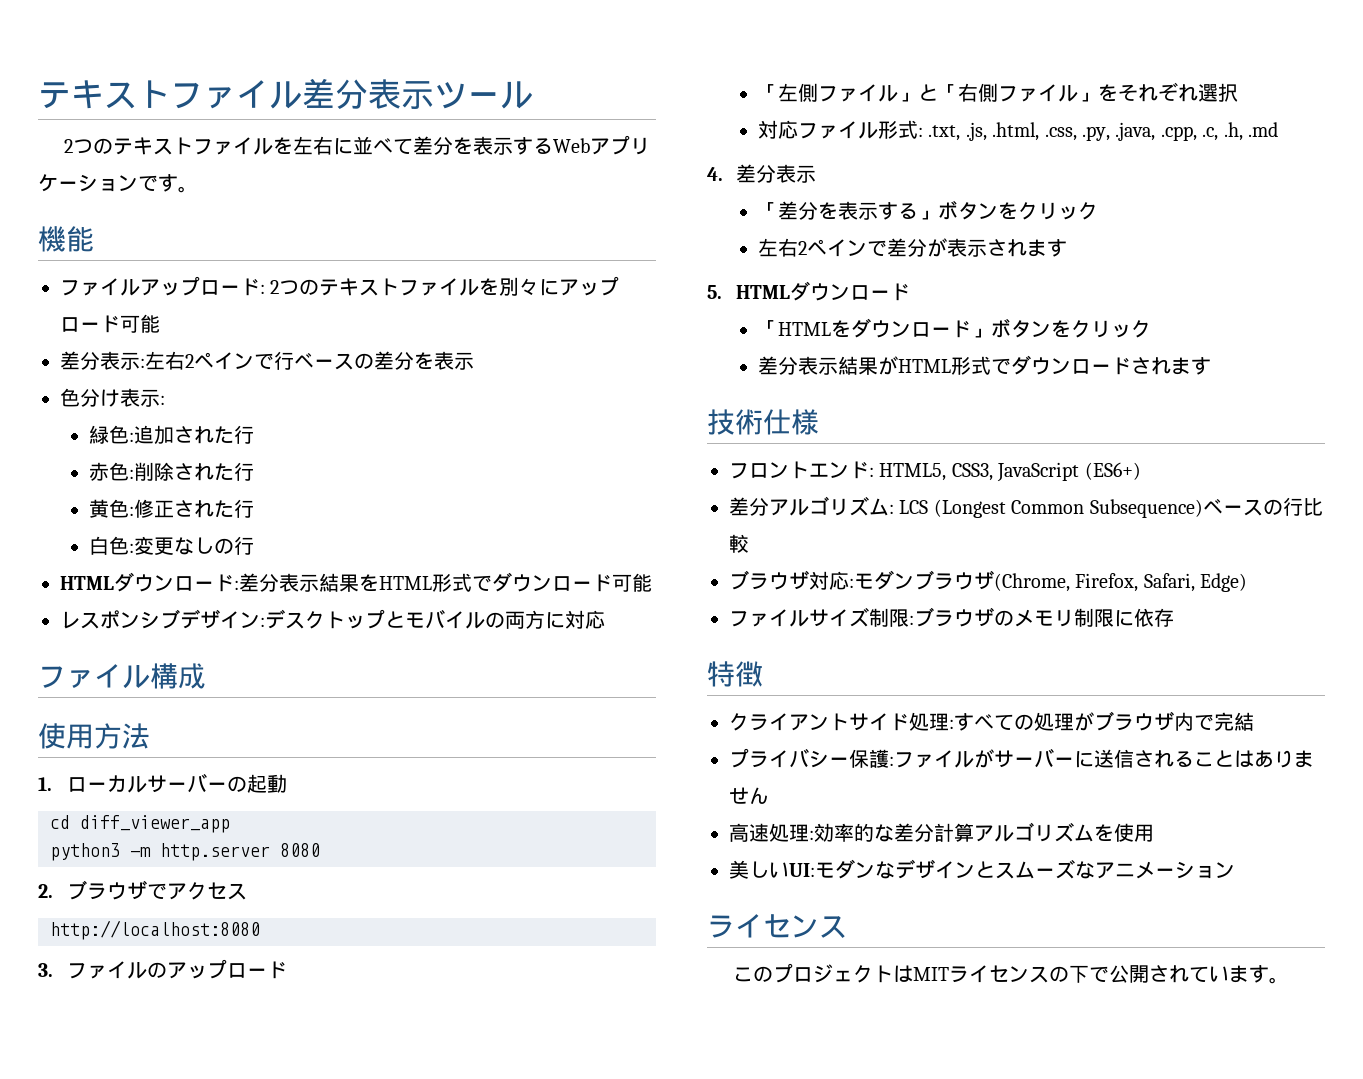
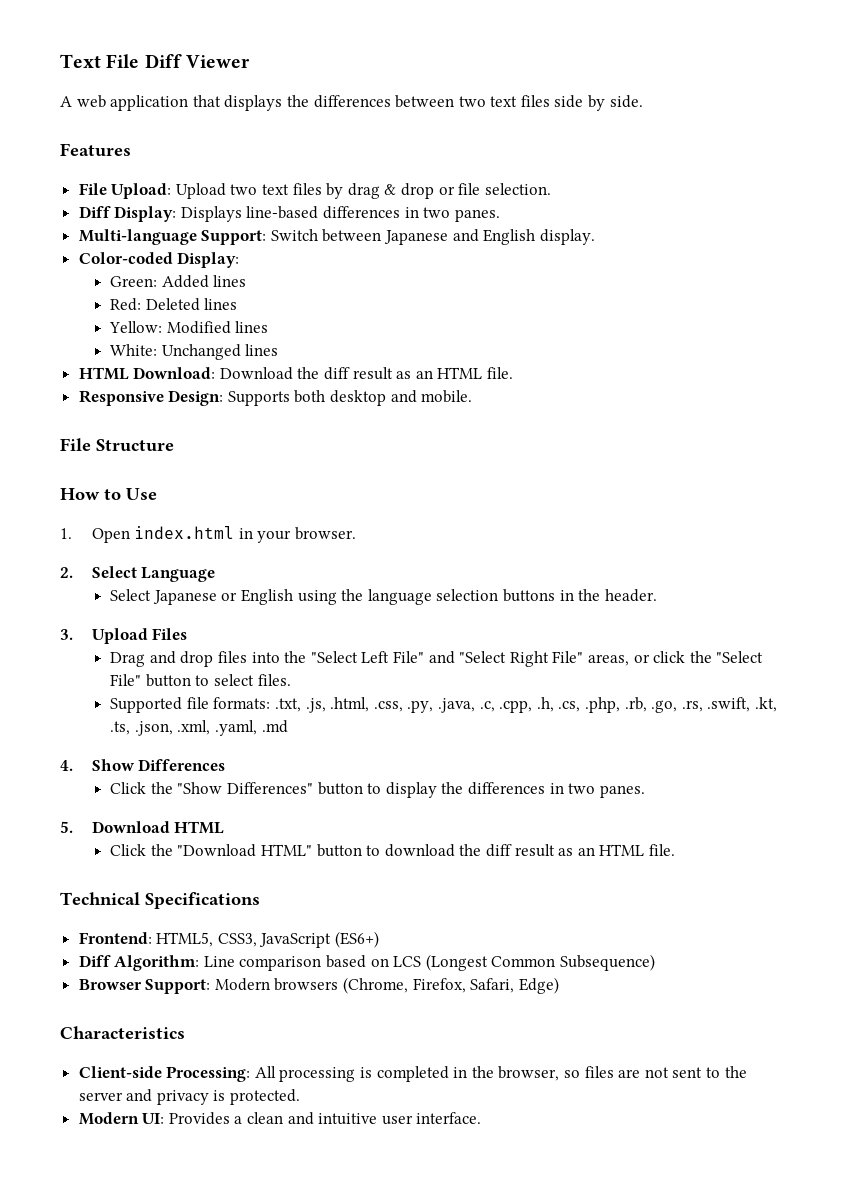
[38,78,533,109] [64,135,651,155] [38,174,198,193] [38,226,94,252] [60,276,620,296] [60,314,160,333] [60,351,474,370] [60,388,165,407] [89,425,255,445] [89,462,255,481] [89,499,255,518] [89,536,255,555] [60,572,652,592] [60,609,605,629] [38,663,206,689] [38,723,150,749] [38,773,288,793] [50,815,230,833] [50,843,320,861] [38,880,248,900] [50,920,260,940] [38,959,288,979] [758,82,1239,102] [758,120,924,139] テキストファイル差分表示ツール // 2つのテキストファイルを左右に並べて差分を表示するWebアプリケーションです。 // 機能 // ファイルアップロード: 2つのテキストファイルを別々にアップロード可能 // 差分表示:左右2ペインで行ベースの差分を表示 // 色分け表示: // 緑色:追加された行 // 赤色:削除された行 // 黄色:修正された行 // 白色:変更なしの行 // HTMLダウンロード:差分表示結果をHTML形式でダウンロード可能 // レスポンシブデザイン:デスクトップとモバイルの両方に対応 // ファイル構成 // 使用方法 // 1.ローカルサーバーの起動 // cd diff_viewer_app // python3 -m http.server 8080 // 2.ブラウザでアクセス // http://localhost:8080 // 3.ファイルのアップロード // 「左側ファイル」と「右側ファイル」をそれぞれ選択 // 対応ファイル形式: -> [60,54,250,68] [60,95,643,111] [60,143,131,157] [78,183,551,199] [78,206,500,222] [78,229,595,245] [78,252,240,268] [110,275,247,288] [110,298,238,311] [109,321,269,334] [110,344,279,360] [78,367,514,380] [78,390,473,406] [60,438,174,452] [60,488,157,500] [60,526,356,543] [60,566,216,582] [110,589,657,605] [60,628,188,644] [110,651,764,667] [110,674,291,687] [110,697,271,713] Text File Diff Viewer // A web application that displays the differences between two text files side by side. // Features // File Upload: Upload two text files by drag & drop or file selection. // Diff Display: Displays line-based differences in two panes. // Multi-language Support: Switch between Japanese and English display. // Color-coded Display: // Green: Added lines // Red: Deleted lines // Yellow: Modified lines // White: Unchanged lines // HTML Download: Download the diff result as an HTML file. // Responsive Design: Supports both desktop and mobile. // File Structure // How to Use // 1. Open index.html in your browser. // 2. Select Language // Select Japanese or English using the language selection buttons in the header. // 3. Upload Files // Drag and drop files into the "Select Left File" and "Select Right File" areas, or click the "Select File" button to select files. // Supported file formats:
[1160,122,1279,141] [707,164,817,183] [758,200,1099,220] [758,238,1068,257] .cpp, .c, .h, .md // 4.差分表示 // 「差分を表示する」ボタンをクリック // 左右2ペインで差分が表示されます -> [479,697,777,713] [110,720,288,736] [60,759,226,771] [110,782,645,798] .c, .cpp, .h, .cs, .php, .rb, .go, .rs, .swift, .kt, .ts, .json, .xml, .yaml, .md // 4. Show Differences // Click the "Show Differences" button to display the differences in two panes.
[736,281,911,301] [758,318,1152,338] [758,355,1212,375] [707,409,819,435] [729,461,1141,482] [729,496,1323,518] [729,534,749,553] [729,570,1248,592] [729,607,1174,627] [707,661,763,687] [729,711,1254,731] [729,748,1314,768] [729,787,769,805] [729,822,1154,842] [729,859,1235,879] [707,914,847,938] [733,963,1290,984] HTMLダウンロード // 「HTMLをダウンロード」ボタンをクリック // 差分表示結果がHTML形式でダウンロードされます // 技術仕様 // フロントエンド: HTML5, CSS3, JavaScript (ES6+) // 差分アルゴリズム: LCS (Longest Common Subsequence)ベースの行比較 // ブラウザ対応:モダンブラウザ(Chrome, Firefox, Safari, Edge) // ファイルサイズ制限:ブラウザのメモリ制限に依存 // 特徴 // クライアントサイド処理:すべての処理がブラウザ内で完結 // プライバシー保護:ファイルがサーバーに送信されることはありません // 高速処理:効率的な差分計算アルゴリズムを使用 // 美しいUI:モダンなデザインとスムーズなアニメーション // ライセンス // このプロジェクトはMITライセンスの下で公開されています。 -> [91,821,225,834] [110,844,675,857] [60,892,260,909] [78,931,380,948] [78,954,656,971] [78,977,559,994] [60,1026,185,1039] [78,1066,747,1082] [78,1089,301,1105] [78,1112,482,1125] Download HTML // Click the "Download HTML" button to download the diff result as an HTML file. // Technical Specifications // Frontend: HTML5, CSS3, JavaScript (ES6+) // Diff Algorithm: Line comparison based on LCS (Longest Common Subsequence) // Browser Support: Modern browsers (Chrome, Firefox, Safari, Edge) // Characteristics // Client-side Processing: All processing is completed in the browser, so files are not sent to the server and privacy is protected. // Modern UI: Provides a clean and intuitive user interface.

